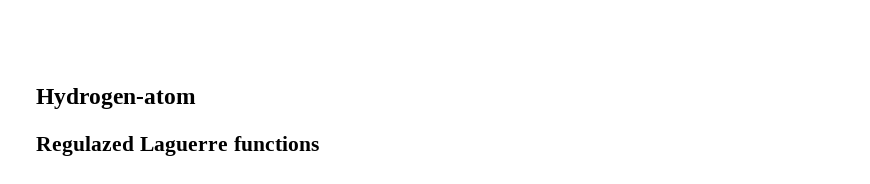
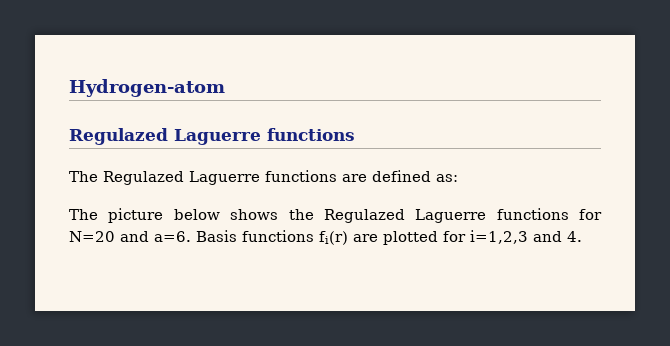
(319, 143) none -> [69,170,458,185] [69,208,602,223] [69,230,582,245] // The Regulazed Laguerre functions are defined as: // The picture below shows the Regulazed Laguerre functions for N=20 and a=6. Basis functions fi(r) are plotted for i=1,2,3 and 4.

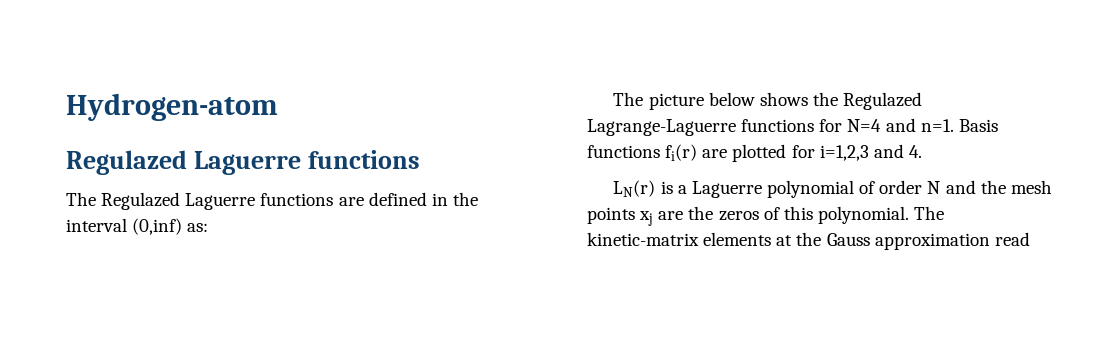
(431, 176) none -> [431,192,478,206] [66,218,183,235] in the interval (0,inf)
[415,209,487,223] Laguerre -> [587,119,736,136] Lagrange-Laguerre
[69,231,191,242] N=20 and a=6. -> [847,118,954,132] N=4 and n=1.
(582, 236) none -> [613,180,1052,198] [587,206,945,226] [587,232,1030,250] // LN(r) is a Laguerre polynomial of order N and the mesh points xj are the zeros of this polynomial. The kinetic-matrix elements at the Gauss approximation read

